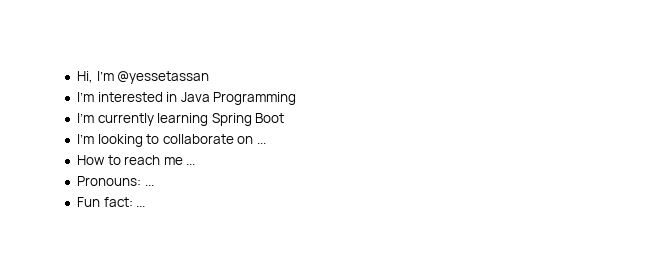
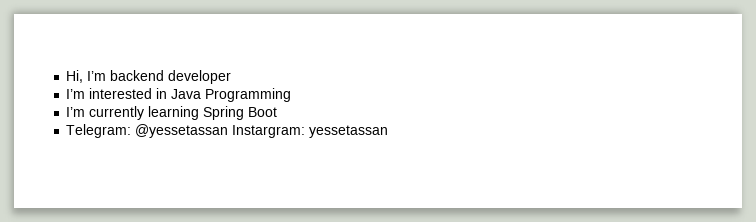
[117,71,210,84] @yessetassan -> [110,70,232,84] backend developer
[76,134,267,147] [76,155,196,165] [76,176,154,186] [76,197,146,207] I’m looking to collaborate on ... // How to reach me ... // Pronouns: ... // Fun fact: ... -> [66,124,389,138] Telegram: @yessetassan Instargram: yessetassan

